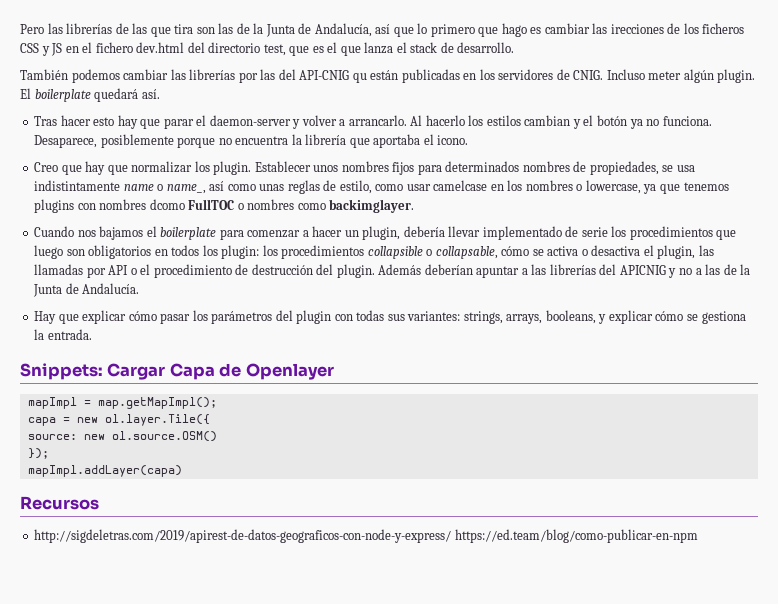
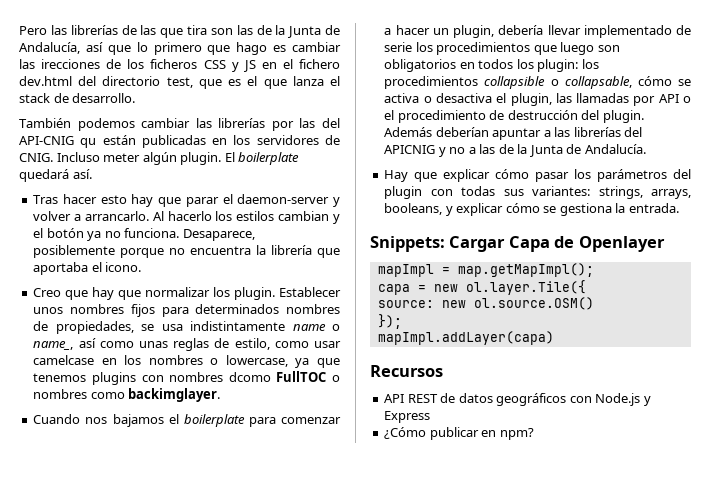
[34,529,698,543] http://sigdeletras.com/2019/apirest-de-datos-geograficos-con-node-y-express/ https://ed.team/blog/como-publicar-en-npm -> [384,393,651,406] [384,411,431,423] [384,427,534,440] API REST de datos geográficos con Node.js y Express // ¿Cómo publicar en npm?

